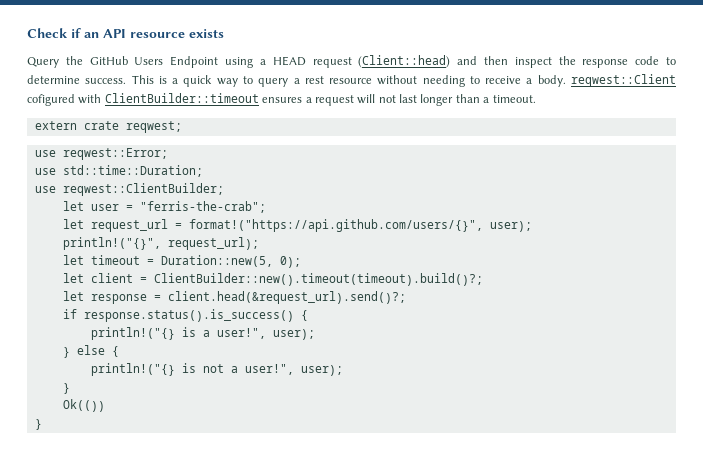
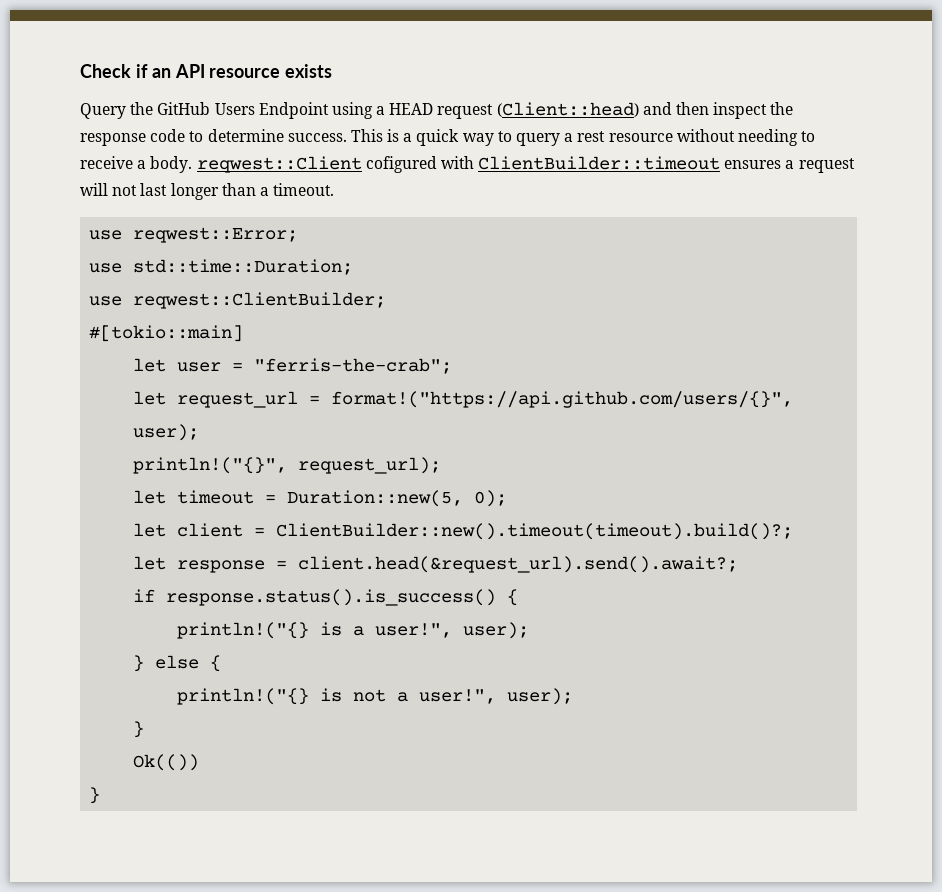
[34,121,182,133] // extern crate reqwest; -> (335, 189) none
(224, 189) none -> [89,325,244,342] // #[tokio::main]
[167,291,406,304] client.head(&request_url).send()?; -> [298,556,739,573] client.head(&request_url).send().await?;

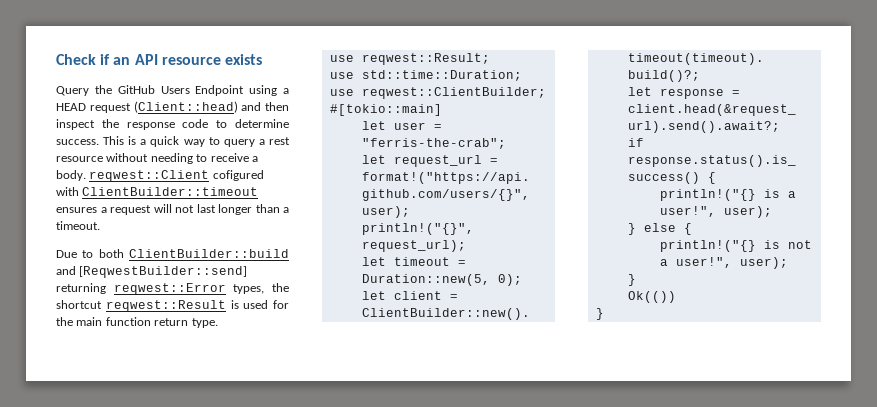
[89,227,299,243] // use reqwest::Error; -> [56,249,289,258] [56,266,248,278] [56,283,289,295] [56,300,289,312] [56,317,218,328] [329,53,490,65] // Due to both ClientBuilder::build and [ReqwestBuilder::send] returning reqwest::Error types, the shortcut reqwest::Result is used for the main function return type. // use reqwest::Result;

